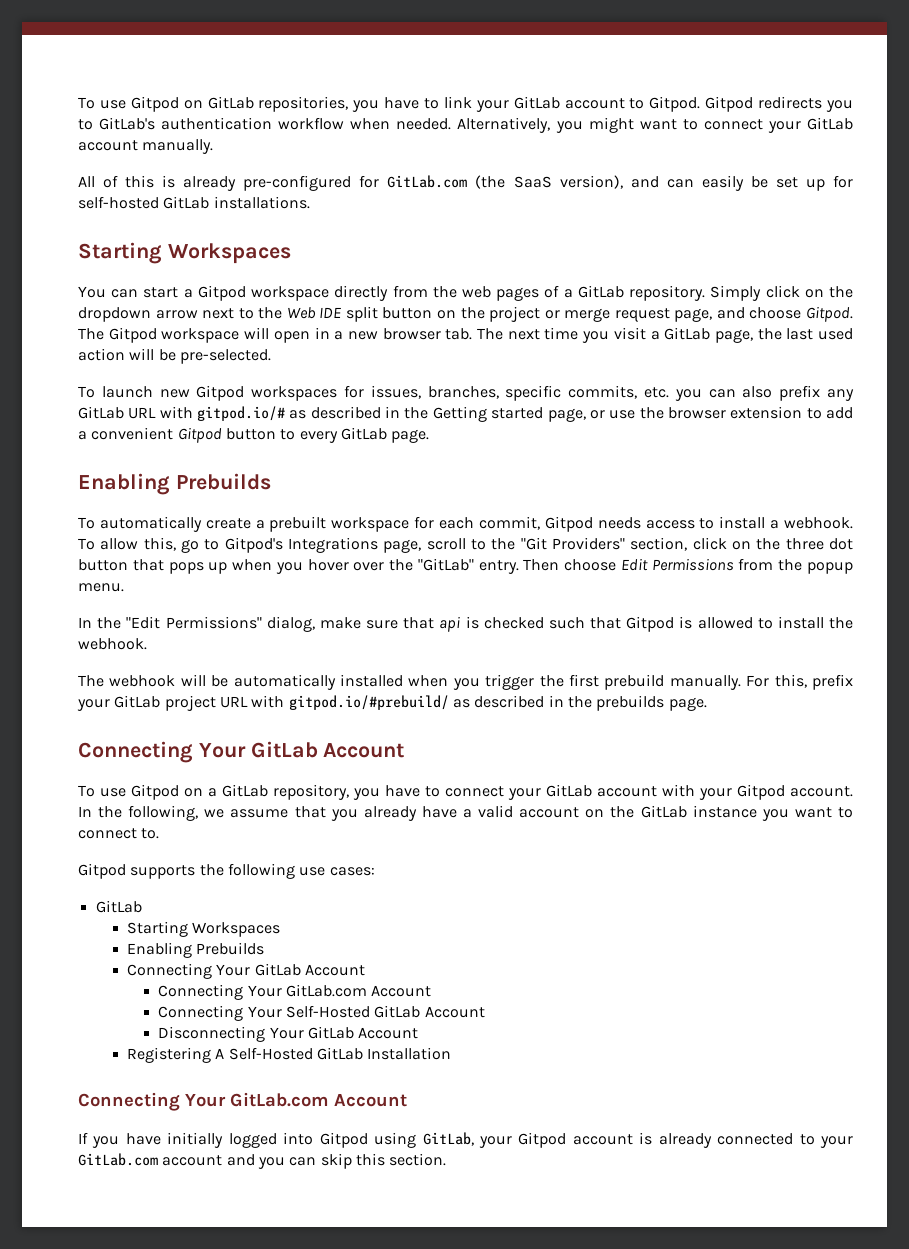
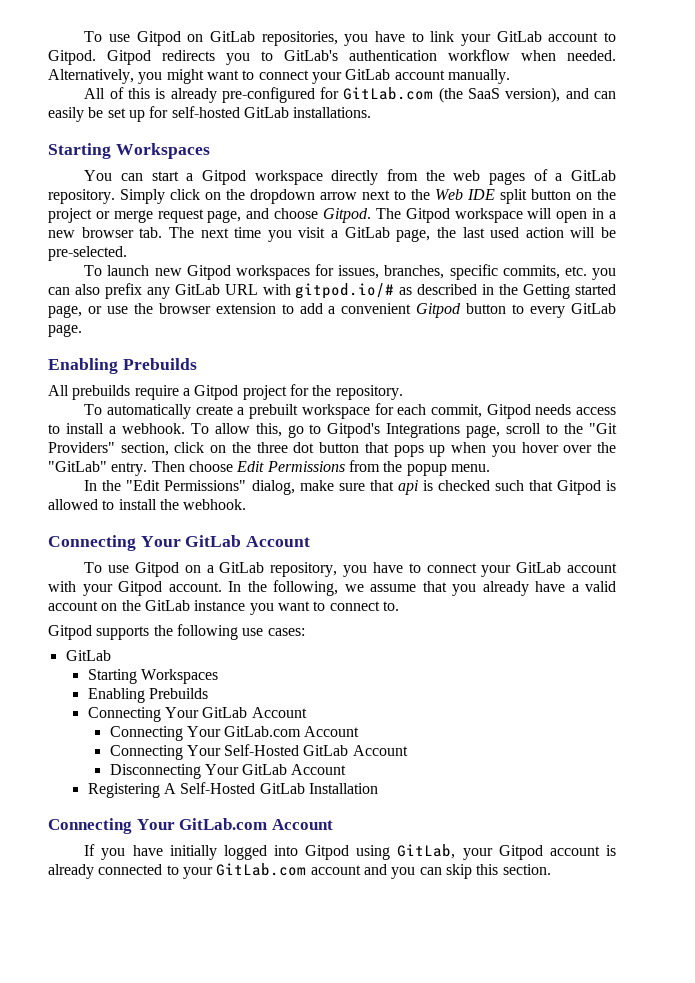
(271, 481) none -> [48,384,403,400] // All prebuilds require a Gitpod project for the repository.
[78,674,853,690] [77,695,707,711] // The webhook will be automatically installed when you trigger the first prebuild manually. For this, prefix your GitLab project URL with gitpod.io/#prebuild/ as described in the prebuilds page. -> (247, 504) none

